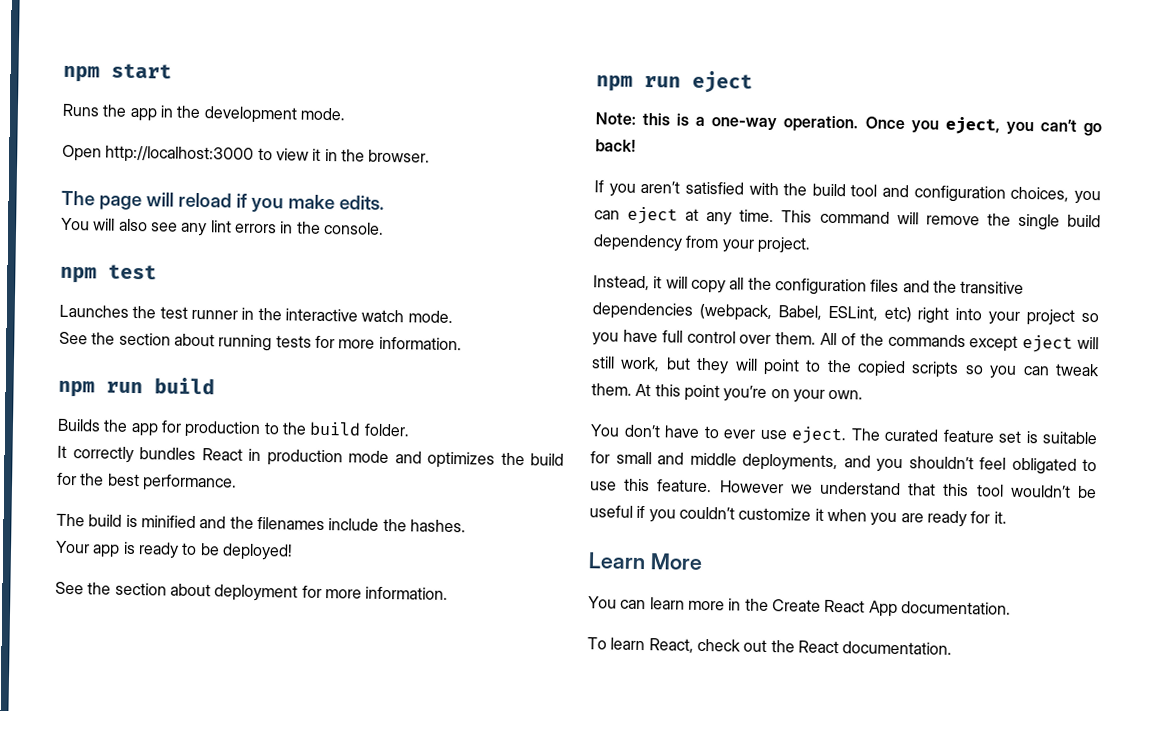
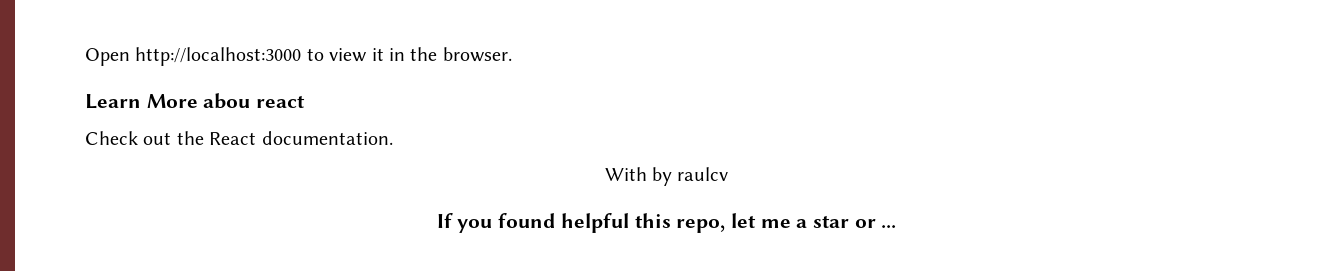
[63,63,172,83] [62,103,345,124] npm start // Runs the app in the development mode. // -> (85, 57) none
[61,190,384,213] [61,217,384,237] [60,264,157,284] [59,304,453,324] [59,331,462,352] [58,377,215,398] [57,418,410,439] [57,445,564,469] [57,472,237,492] [56,513,466,533] [55,540,293,561] [55,581,449,602] [596,70,753,94] [595,112,1103,137] [595,139,636,152] [594,180,1101,205] [594,206,1101,231] [593,234,811,254] [593,275,1025,296] [592,302,1099,326] [592,329,1099,353] [591,356,1100,379] [591,383,864,403] [590,424,1098,445] [590,451,1097,475] [590,478,1097,499] [589,505,1007,528] [588,552,703,570] [588,596,1011,618] [587,637,953,655] The page will reload if you make edits. // You will also see any lint errors in the console. // npm test // Launches the test runner in the interactive watch mode. // See the section about running tests for more information. // npm run build // Builds the app for production to the build folder. // It correctly bundles React in production mode and optimizes the build for the best performance. // The build is minified and the filenames include the hashes. // Your app is ready to be deployed! // See the section about deployment for more information. // npm run eject // Note: this is a one-way operation. Once you eject, you can’t go back! // If you aren’t satisfied with the build tool and configuration choices, you can eject at any time. This command will remove the single build dependency from your project. // Instead, it will copy all the configuration files and the transitive dependencies (webpack, Babel, ESLint, etc) right into your project so you have full control over them. All of the commands except eject will still work, but they will point to the copied scripts so you can tweak them. At this point you’re on your own. // You don’t have to ever use eject. The curated feature set is suitable for small and middle deployments, and you shouldn’t feel obligated to use this feature. However we understand that this tool wouldn’t be useful if you couldn’t customize it when you are ready for it. // Learn More // You can learn more in the Create React App documentation. // To learn React, check out the React documentation. -> [85,93,306,109] [85,131,393,145] [604,167,729,186] [436,213,897,233] Learn More abou react // Check out the React documentation. // With by raulcv // If you found helpful this repo, let me a star or ...

